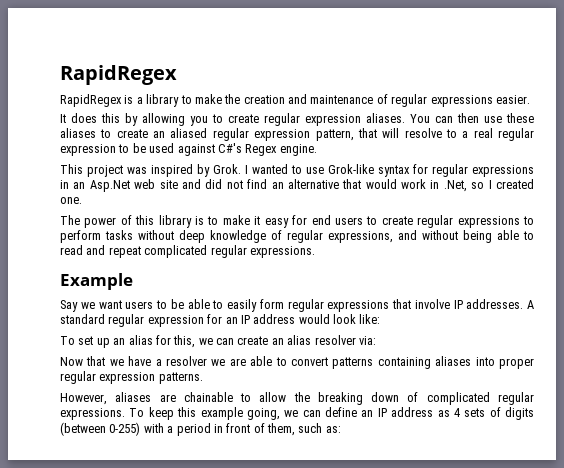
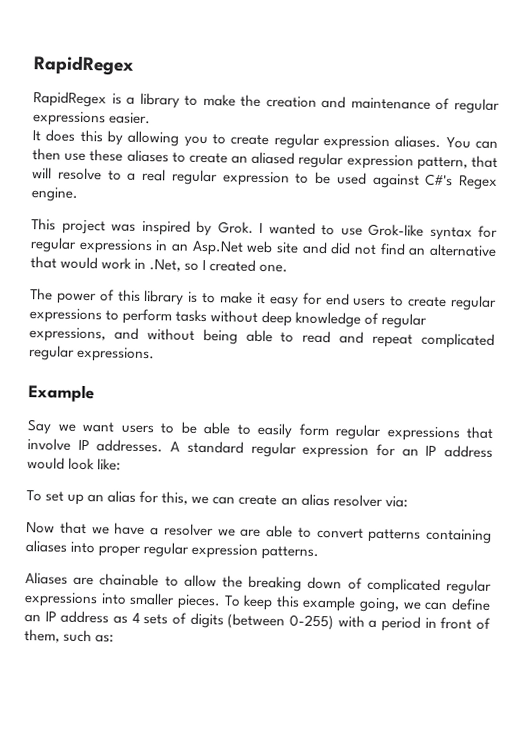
[60,392,152,405] However, aliases -> [25,572,68,585] Aliases
[60,408,125,420] expressions. -> [24,592,221,610] expressions into smaller pieces.

